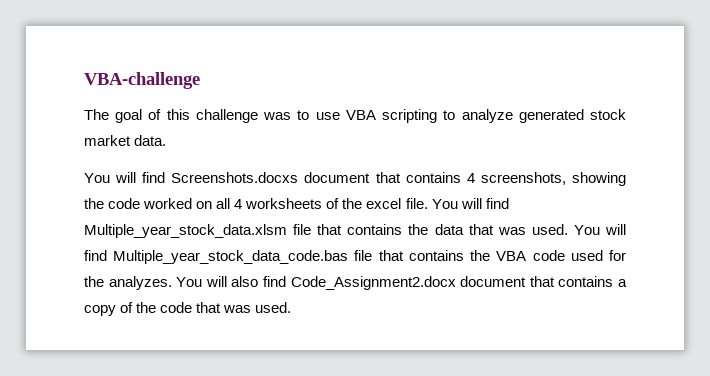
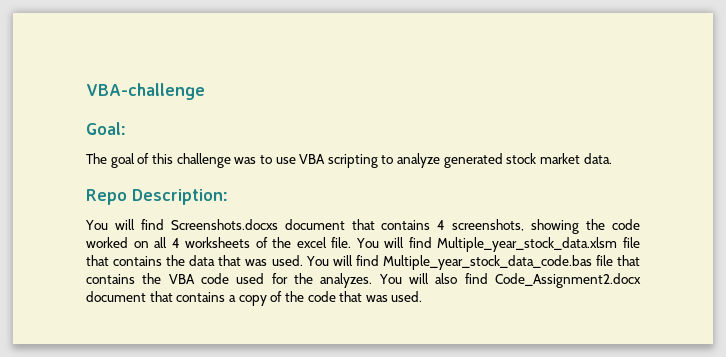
(200, 80) none -> [86,122,126,135] // Goal:
(167, 140) none -> [86,189,228,205] // Repo Description:

